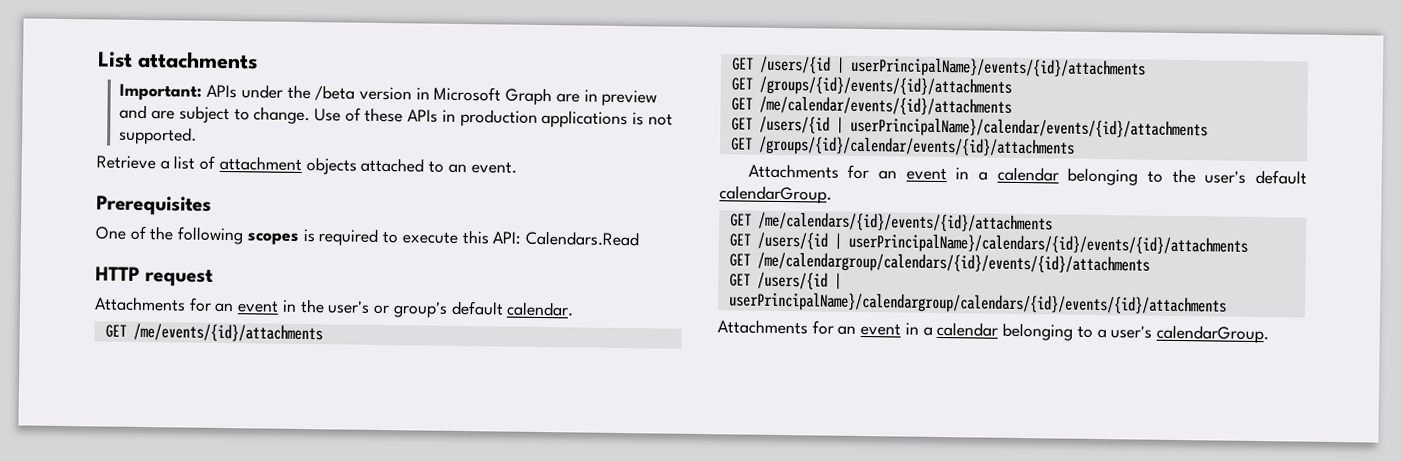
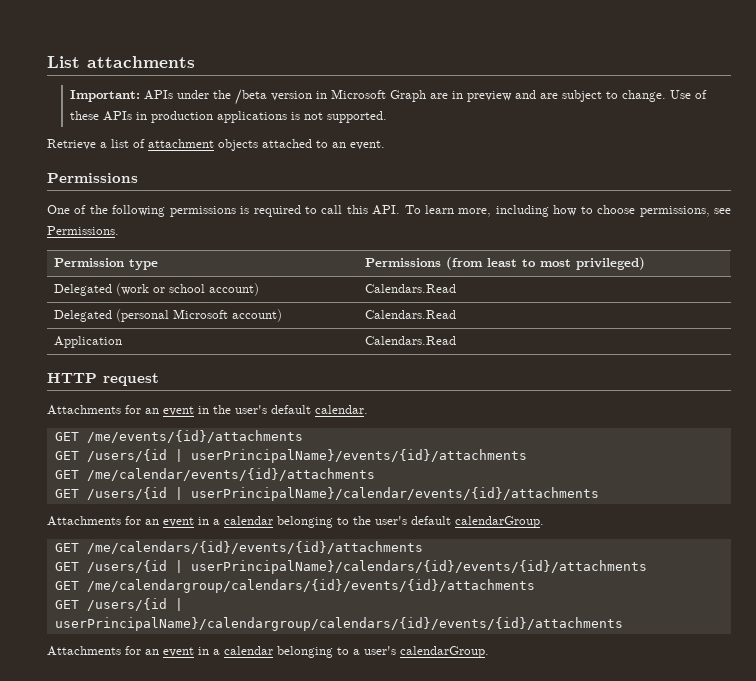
[96,195,212,216] Prerequisites -> [47,173,138,183] Permissions
[246,232,299,245] scopes -> [169,206,236,217] permissions
[401,229,522,245] execute this API: -> [321,205,732,217] [47,226,119,235] [54,258,159,270] [365,257,646,270] [54,283,260,296] [365,284,457,293] [54,309,283,322] [365,310,457,319] [54,336,123,348] call this API. To learn more, including how to choose permissions, see Permissions. // Permission type | Permissions (from least to most privileged) // Delegated (work or school account) | Calendars.Read // Delegated (personal Microsoft account) | Calendars.Read // Application |
[373,301,448,318] or group's -> (267, 409) none
[730,75,1012,97] // GET /groups/{id}/events/{id}/attachments -> (527, 456) none
[730,135,1075,158] // GET /groups/{id}/calendar/events/{id}/attachments -> (599, 494) none

